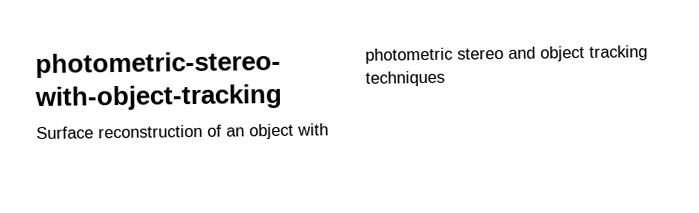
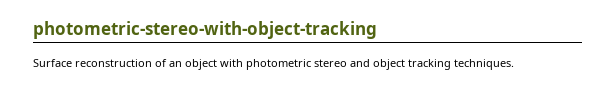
[365,70,445,87] techniques -> [454,59,514,70] techniques.

